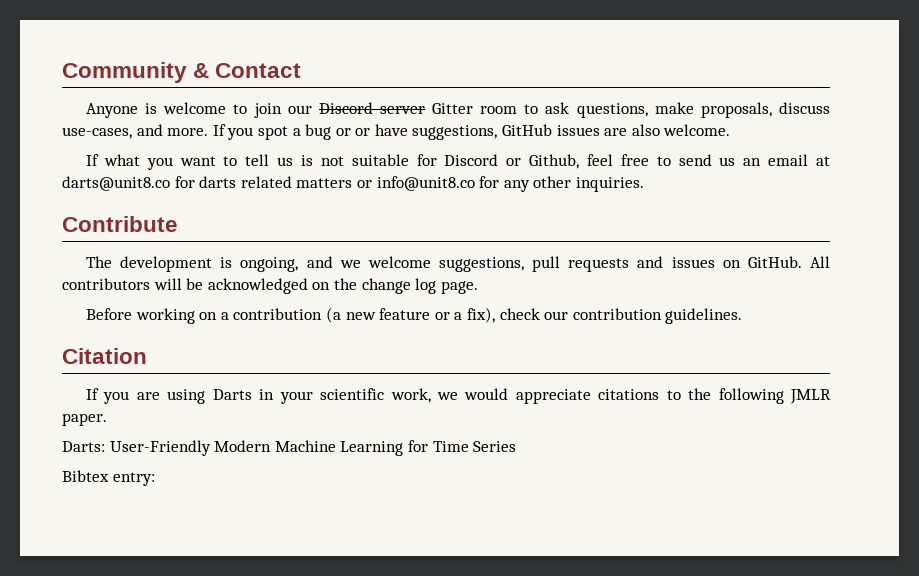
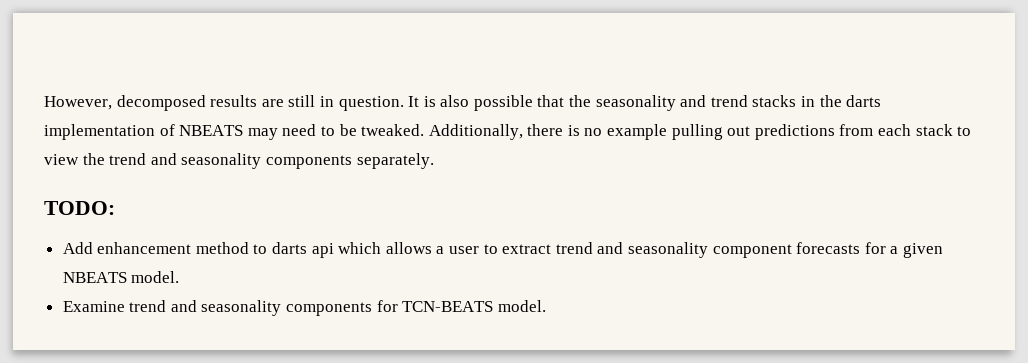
[62,62,302,83] [86,102,831,118] [62,124,731,140] [86,154,831,170] [62,176,644,192] [62,216,178,232] [86,256,830,272] [62,278,478,294] [86,307,743,324] [62,348,147,364] [86,388,832,404] [62,413,107,426] [62,440,517,456] [62,470,155,486] Community & Contact // Anyone is welcome to join our Discord server Gitter room to ask questions, make proposals, discuss use-cases, and more. If you spot a bug or or have suggestions, GitHub issues are also welcome. // If what you want to tell us is not suitable for Discord or Github, feel free to send us an email at darts@unit8.co for darts related matters or info@unit8.co for any other inquiries. // Contribute // The development is ongoing, and we welcome suggestions, pull requests and issues on GitHub. All contributors will be acknowledged on the change log page. // Before working on a contribution (a new feature or a fix), check our contribution guidelines. // Citation // If you are using Darts in your scientific work, we would appreciate citations to the following JMLR paper. // Darts: User-Friendly Modern Machine Learning for Time Series // Bibtex entry: -> [44,95,882,111] [44,124,972,140] [44,153,434,169] [44,201,115,215] [62,242,943,258] [62,271,180,283] [62,300,546,316] However, decomposed results are still in question. It is also possible that the seasonality and trend stacks in the darts implementation of NBEATS may need to be tweaked. Additionally, there is no example pulling out predictions from each stack to view the trend and seasonality components separately. // TODO: // Add enhancement method to darts api which allows a user to extract trend and seasonality component forecasts for a given NBEATS model. // Examine trend and seasonality components for TCN-BEATS model.

